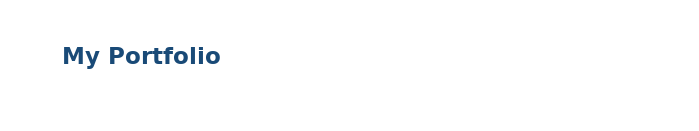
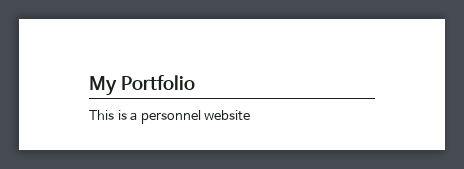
(221, 55) none -> [89,110,251,124] // This is a personnel website

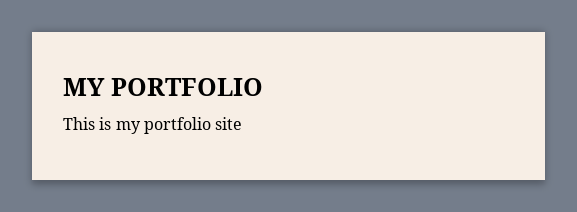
[89,75,195,96] My Portfolio -> [63,78,263,96] MY PORTFOLIO
[130,110,251,124] a personnel website -> [115,117,243,134] my portfolio site

